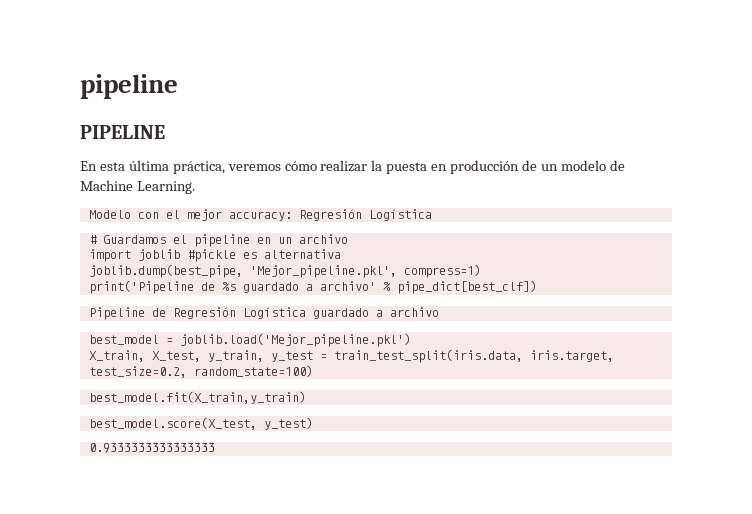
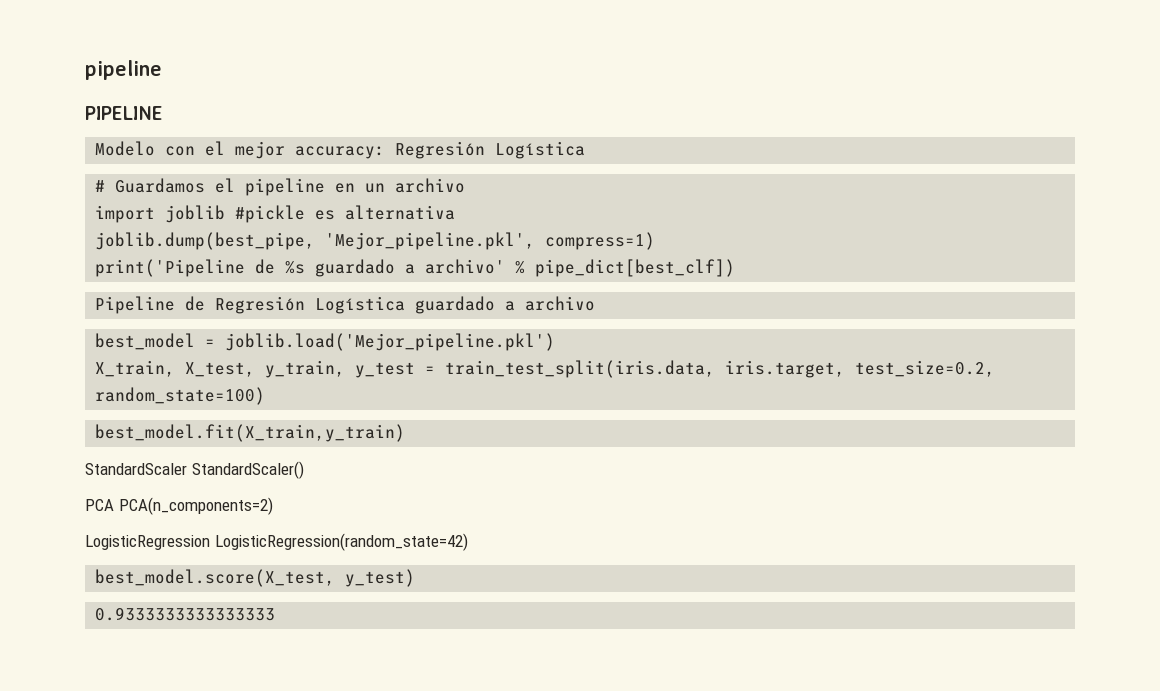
[80,160,625,174] [80,180,195,194] // En esta última práctica, veremos cómo realizar la puesta en producción de un modelo de Machine Learning. -> (163, 113) none
(306, 397) none -> [85,461,304,479] [85,497,273,515] [85,533,468,551] // StandardScaler StandardScaler() // PCA PCA(n_components=2) // LogisticRegression LogisticRegression(random_state=42)

